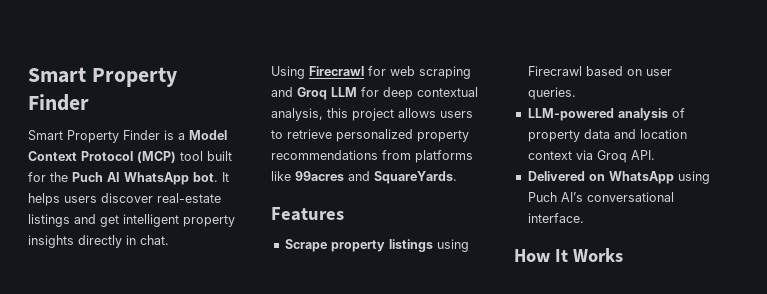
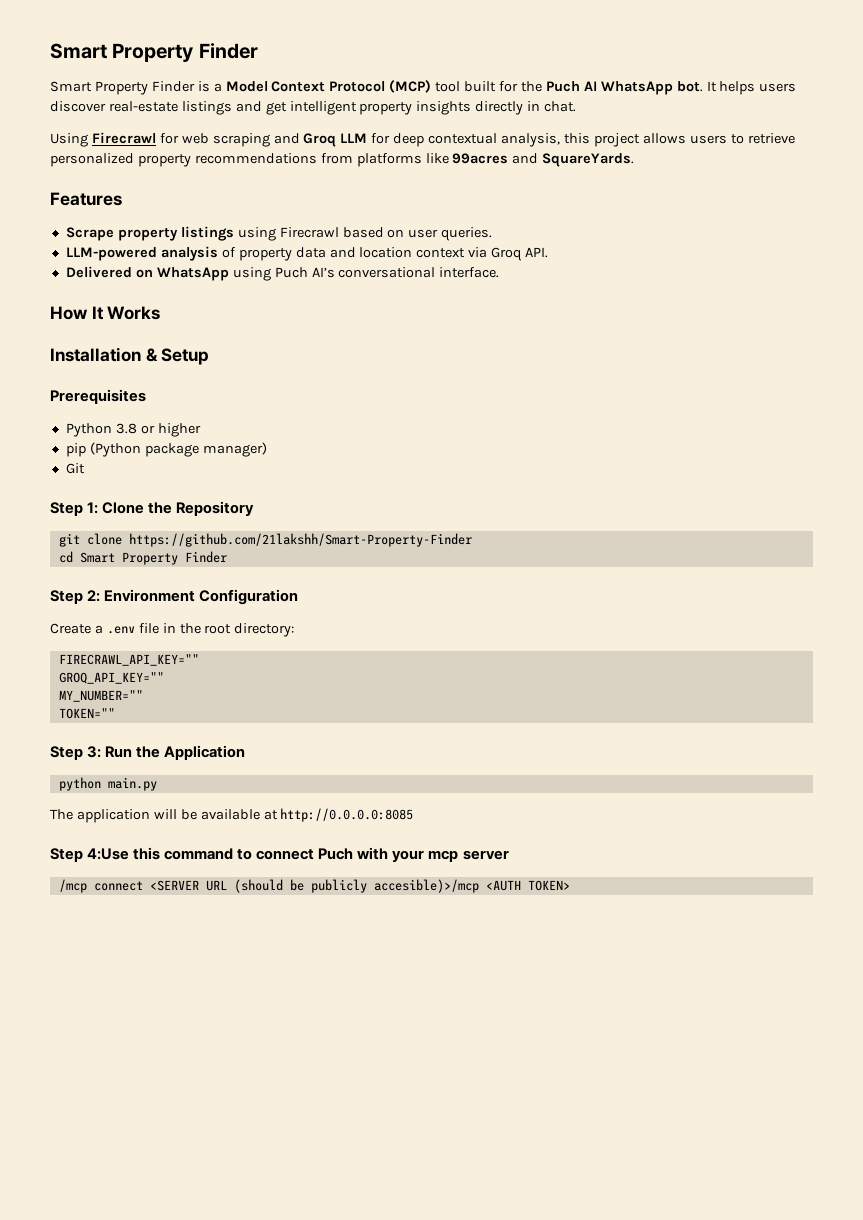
(623, 255) none -> [50,347,210,365] [50,389,146,404] [65,423,201,437] [65,442,267,457] [65,463,85,474] [50,501,255,516] [58,533,472,547] [58,551,227,565] [50,589,299,605] [50,623,295,637] [58,654,199,666] [58,672,164,684] [58,690,143,702] [58,708,115,719] [50,745,246,760] [58,777,157,791] [50,808,414,823] [50,847,509,862] [58,879,570,893] // Installation & Setup // Prerequisites // Python 3.8 or higher // pip (Python package manager) // Git // Step 1: Clone the Repository // git clone https://github.com/21lakshh/Smart-Property-Finder // cd Smart Property Finder // Step 2: Environment Configuration // Create a .env file in the root directory: // FIRECRAWL_API_KEY="" // GROQ_API_KEY="" // MY_NUMBER="" // TOKEN="" // Step 3: Run the Application // python main.py // The application will be available at http://0.0.0.0:8085 // Step 4:Use this command to connect Puch with your mcp server // /mcp connect <SERVER URL (should be publicly accesible)>/mcp <AUTH TOKEN>

